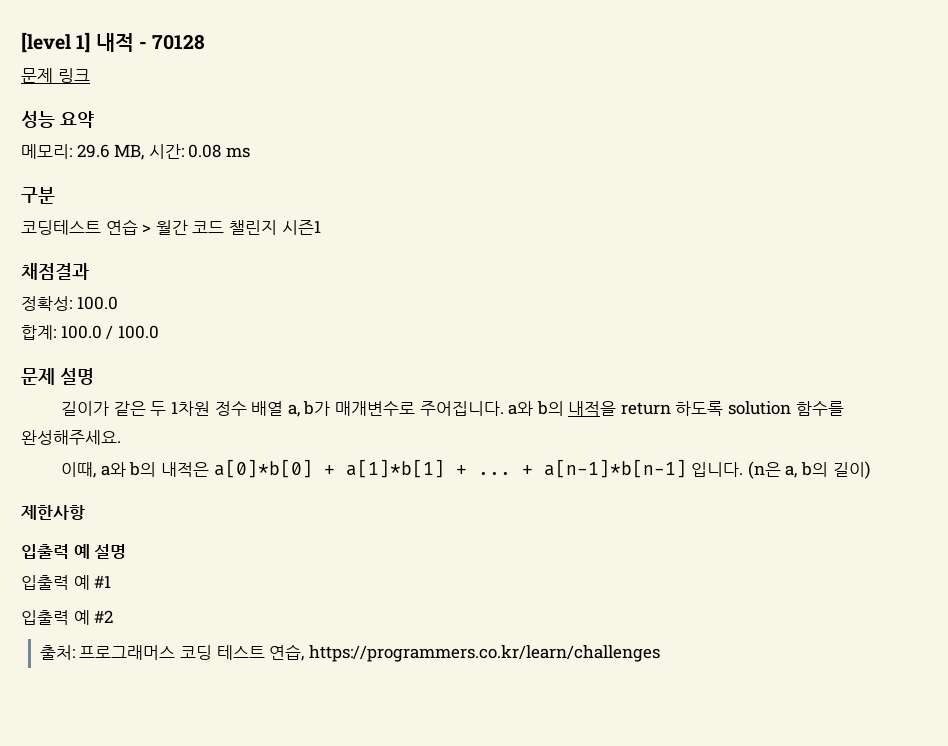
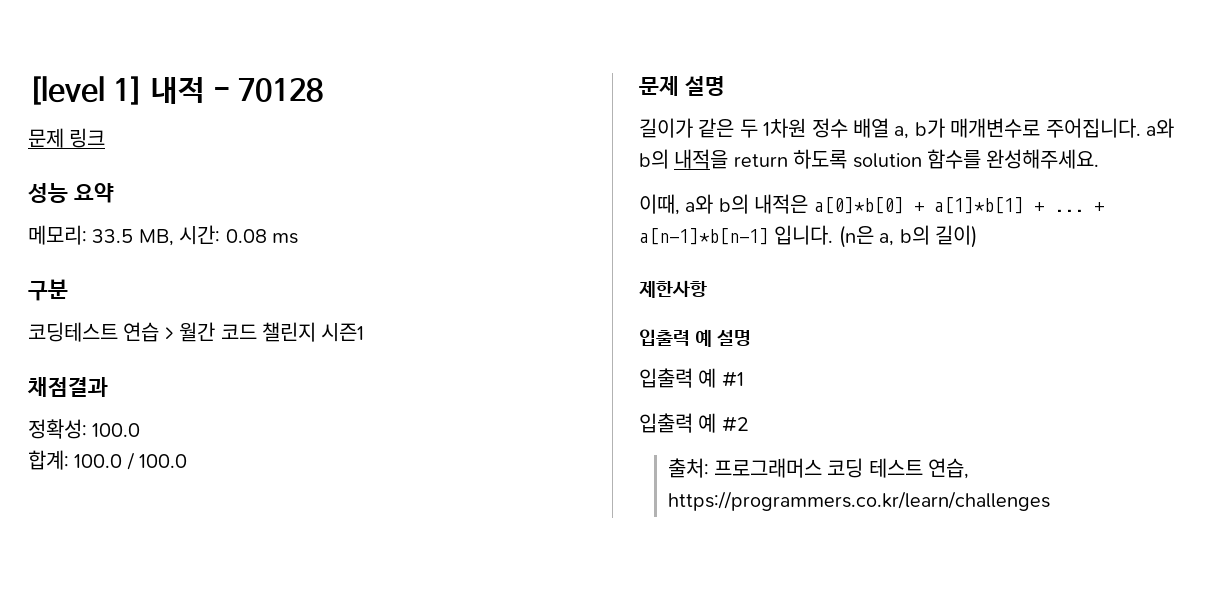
[76,144,110,158] 29.6 -> [92,229,134,243] 33.5

